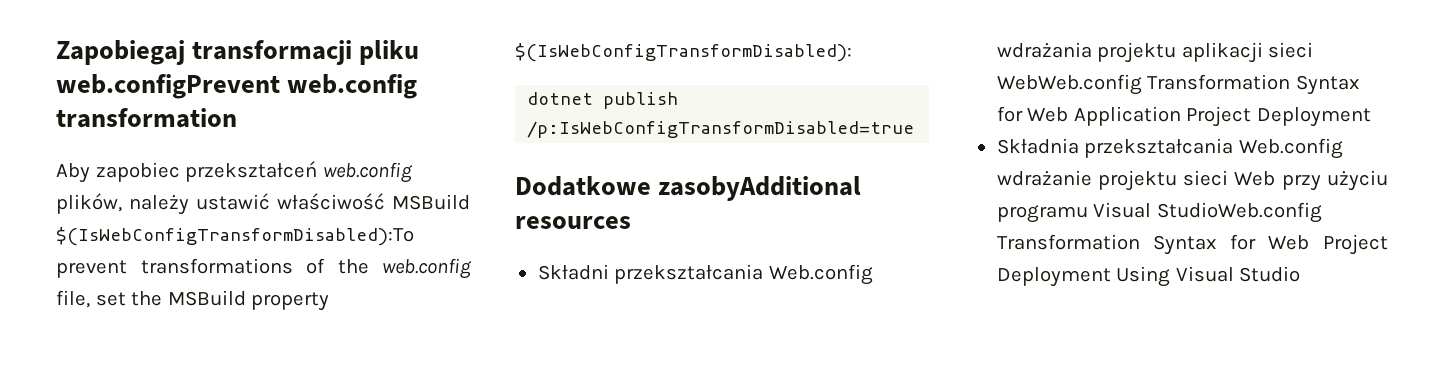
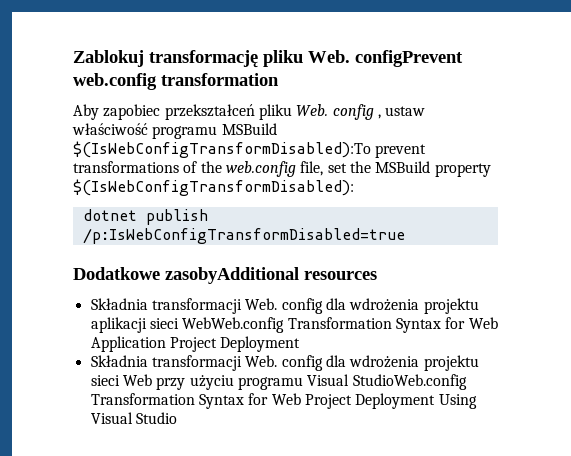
[56,40,420,65] [56,74,280,99] Zapobiegaj transformacji pliku web.configPrevent -> [73,50,463,68] Zablokuj transformację pliku Web. configPrevent
[322,162,413,183] [56,193,385,215] web.config plików, należy ustawić właściwość -> [258,104,426,120] [72,123,218,139] pliku Web. config , ustaw właściwość programu
[537,264,873,285] [996,42,1092,58] Składni przekształcania Web.config wdrażania -> [90,298,420,314] Składnia transformacji Web. config dla wdrożenia
[1084,138,1343,159] [996,170,1092,186] przekształcania Web.config wdrażanie -> [151,355,420,371] transformacji Web. config dla wdrożenia

